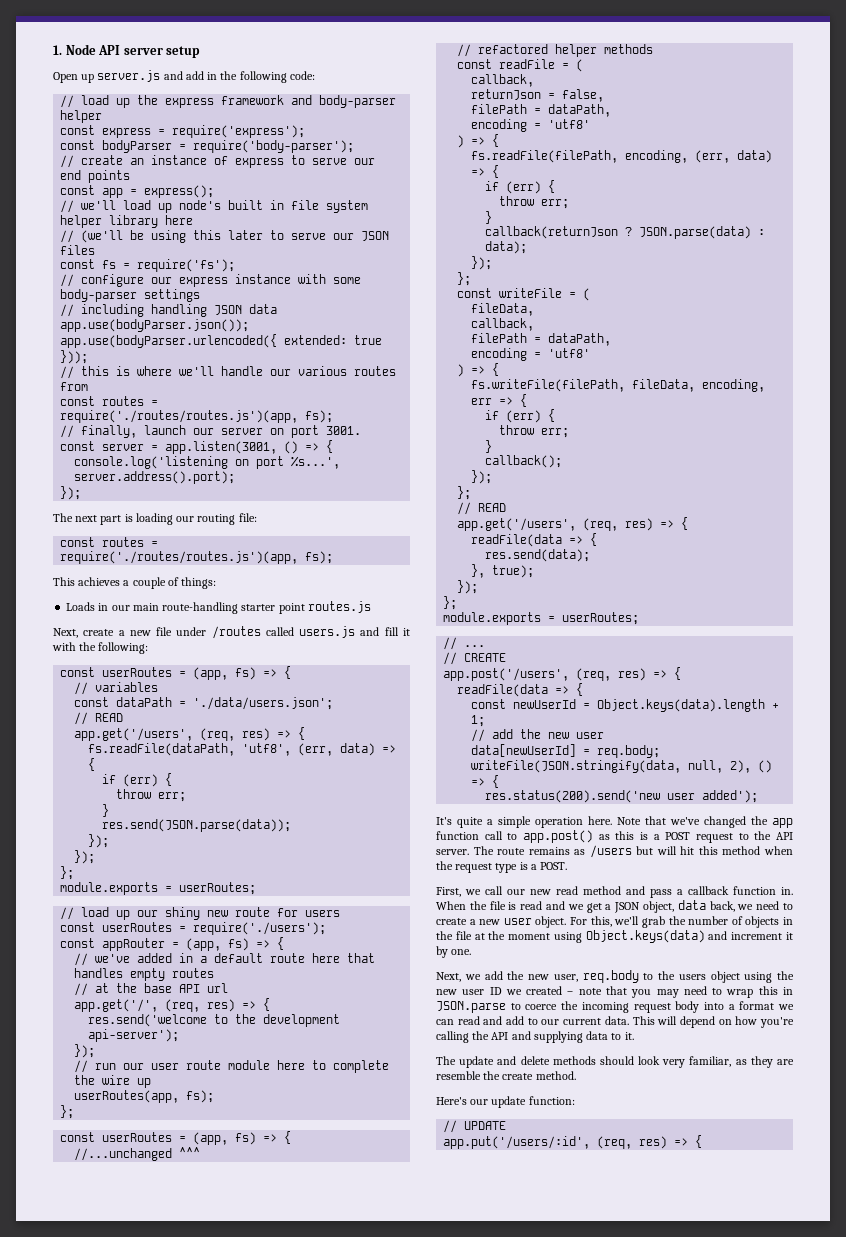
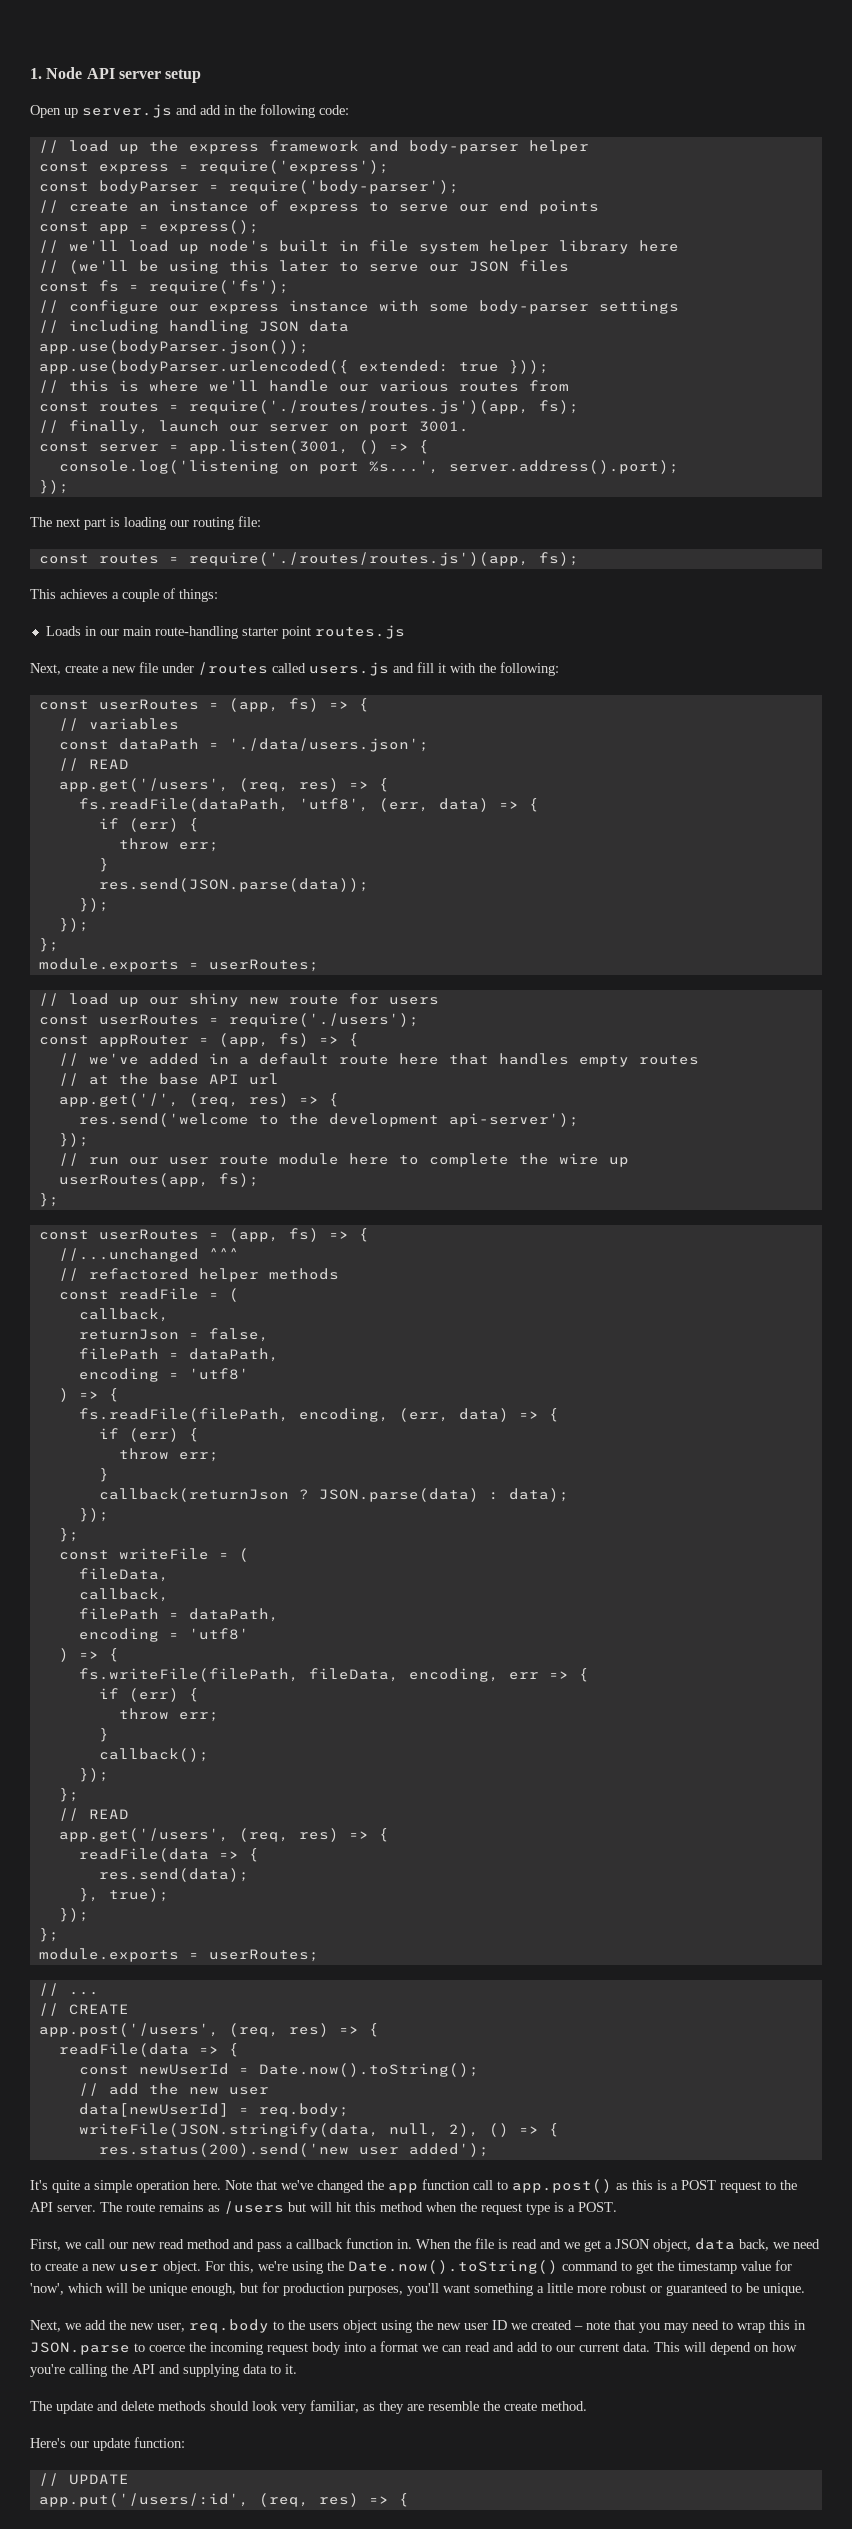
[597,699,780,712] [471,715,486,727] Object.keys(data).length + 1; -> [258,2063,479,2077] Date.now().toString();
[614,916,793,928] [436,930,793,943] [436,946,472,958] we'll grab the number of objects in the file at the moment using Object.keys(data) and increment it by one. -> [258,2260,792,2274] [30,2282,805,2296] we're using the Date.now().toString() command to get the timestamp value for 'now', which will be unique enough, but for production purposes, you'll want something a little more robust or guaranteed to be unique.

